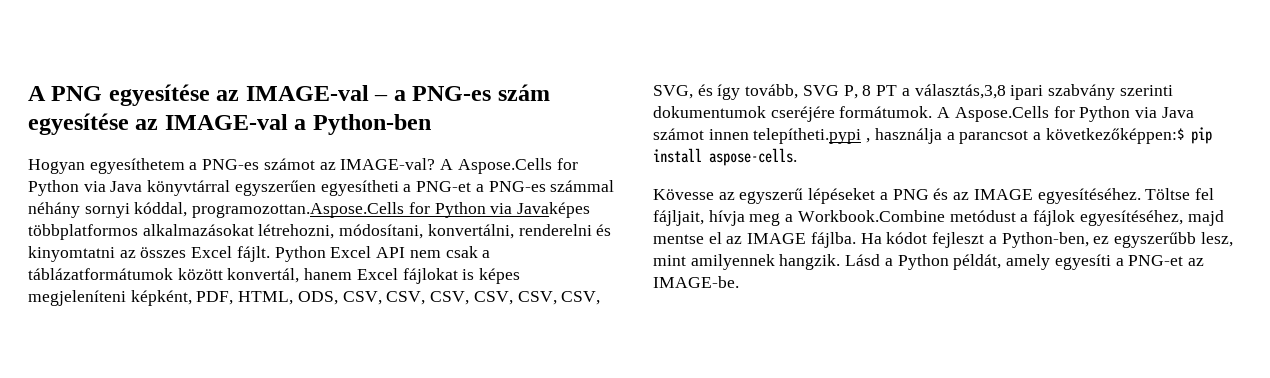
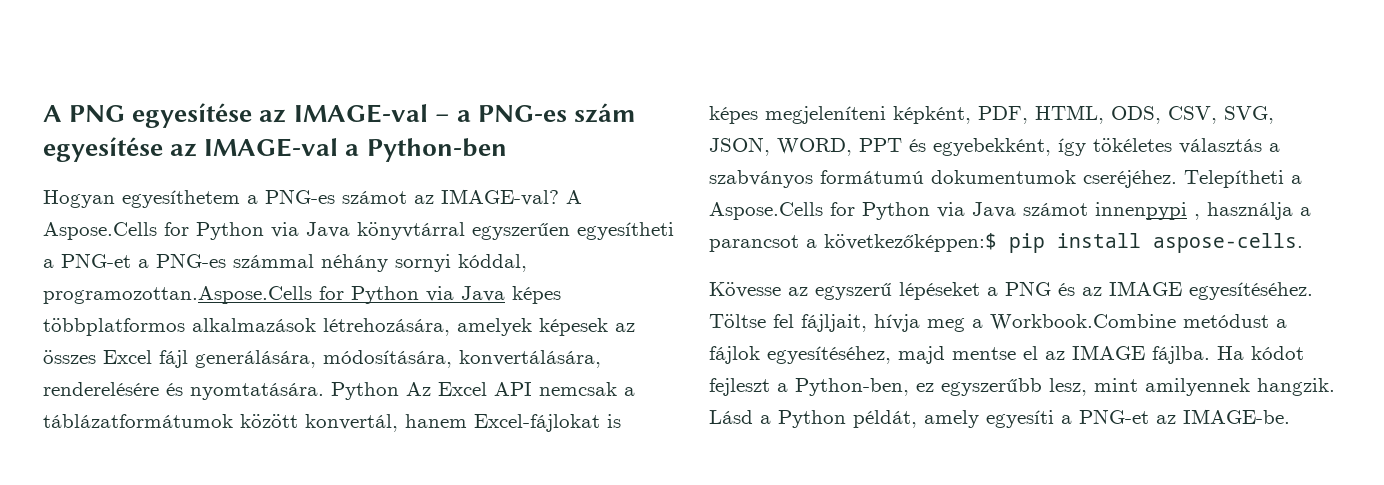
[517,202,591,218] [28,224,612,240] [28,246,478,262] Javaképes többplatformos alkalmazásokat létrehozni, módosítani, konvertálni, renderelni és kinyomtatni az összes Excel fájlt. Python Excel API nem csak -> [461,286,561,304] [43,318,635,336] [43,350,601,368] [43,382,617,400] Java képes többplatformos alkalmazások létrehozására, amelyek képesek az összes Excel fájl generálására, módosítására, konvertálására, renderelésére és nyomtatására. Python Az Excel API nemcsak
[356,268,458,284] Excel fájlokat -> [474,414,600,432] Excel-fájlokat
[386,291,601,305] [653,84,1173,100] [653,106,951,122] CSV, CSV, CSV, CSV, CSV, SVG, és így tovább, SVG P, 8 PT a választás,3,8 ipari szabvány szerinti dokumentumok cseréjére formátumok. A -> [1224,106,1274,124] [709,137,1280,156] [709,170,1302,188] SVG, JSON, WORD, PPT és egyebekként, így tökéletes választás a szabványos formátumú dokumentumok cseréjéhez. Telepítheti a
[708,128,862,144] innen telepítheti.pypi -> [1095,202,1187,220] innenpypi

